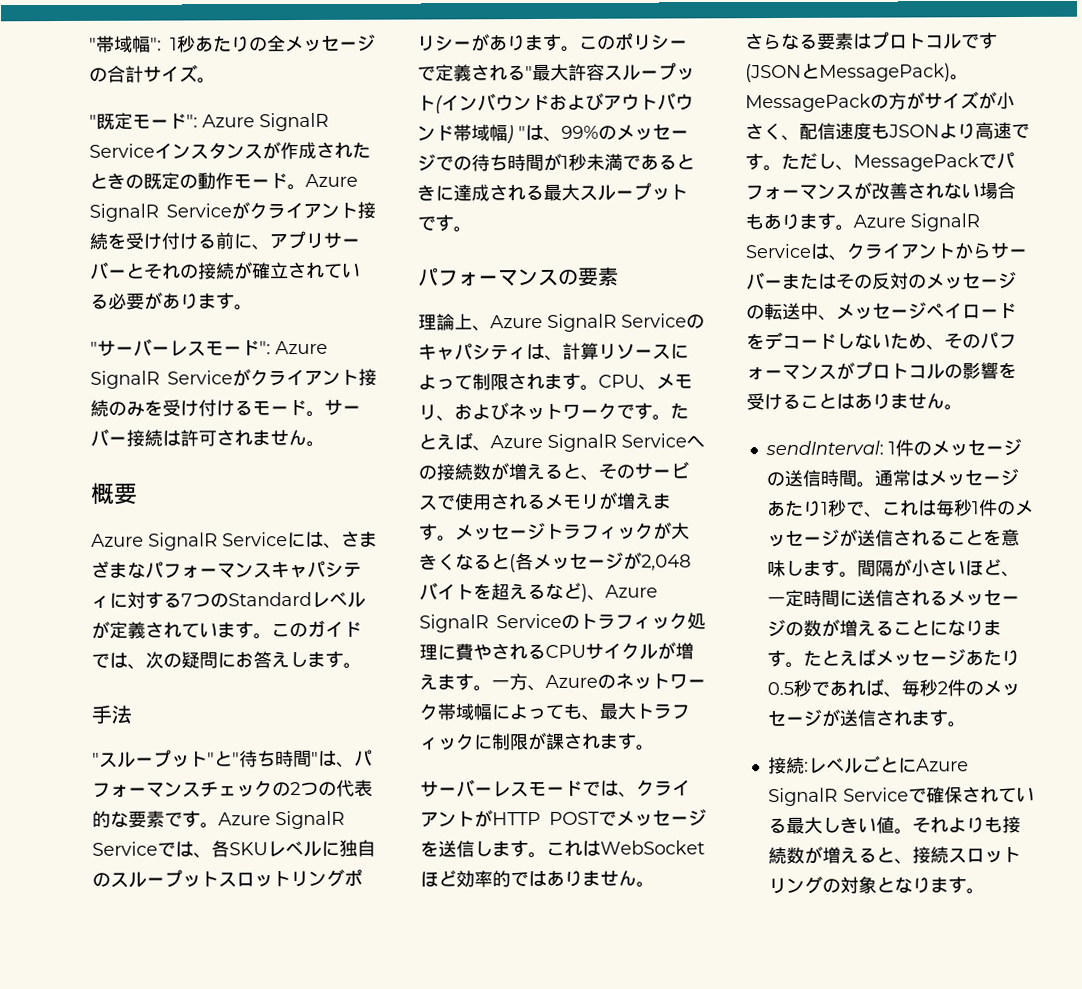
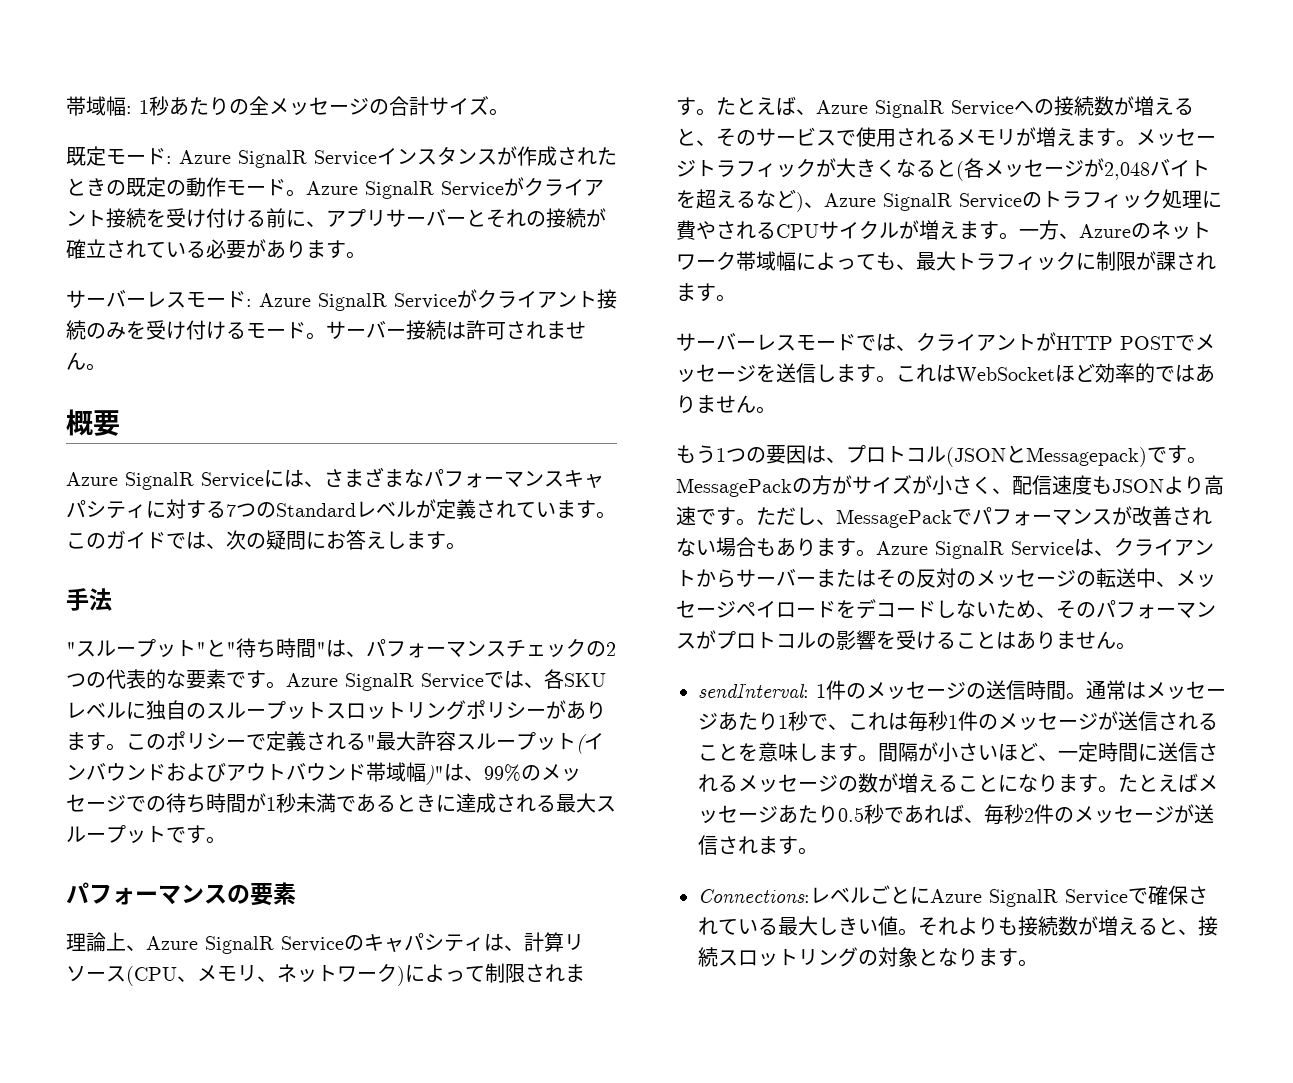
[89,35,162,53] "帯域幅": -> [66,96,132,116] 帯域幅:
[89,114,97,128] " -> (509, 112) none
[186,114,198,128] ": -> [166,156,172,164] :
[90,338,271,357] "サーバーレスモード": -> [66,290,252,308] サーバーレスモード:
[506,125,526,144] ) " -> [426,765,444,785] )"
(671, 352) none -> [126,963,405,986] (CPU、メモリ、ネットワーク)
[598,373,693,391] [418,402,671,422] CPU、メモリ、およびネットワークです。 -> (716, 112) none
[745,31,998,50] [745,62,951,83] さらなる要素はプロトコルです(JSONとMessagePack) -> [676,445,1187,467] もう1つの要因は、プロトコル(JSONとMessagepack)です
[767,756,809,775] 接続: -> [698,889,810,903] Connections:

